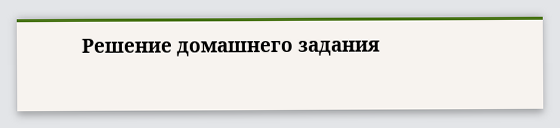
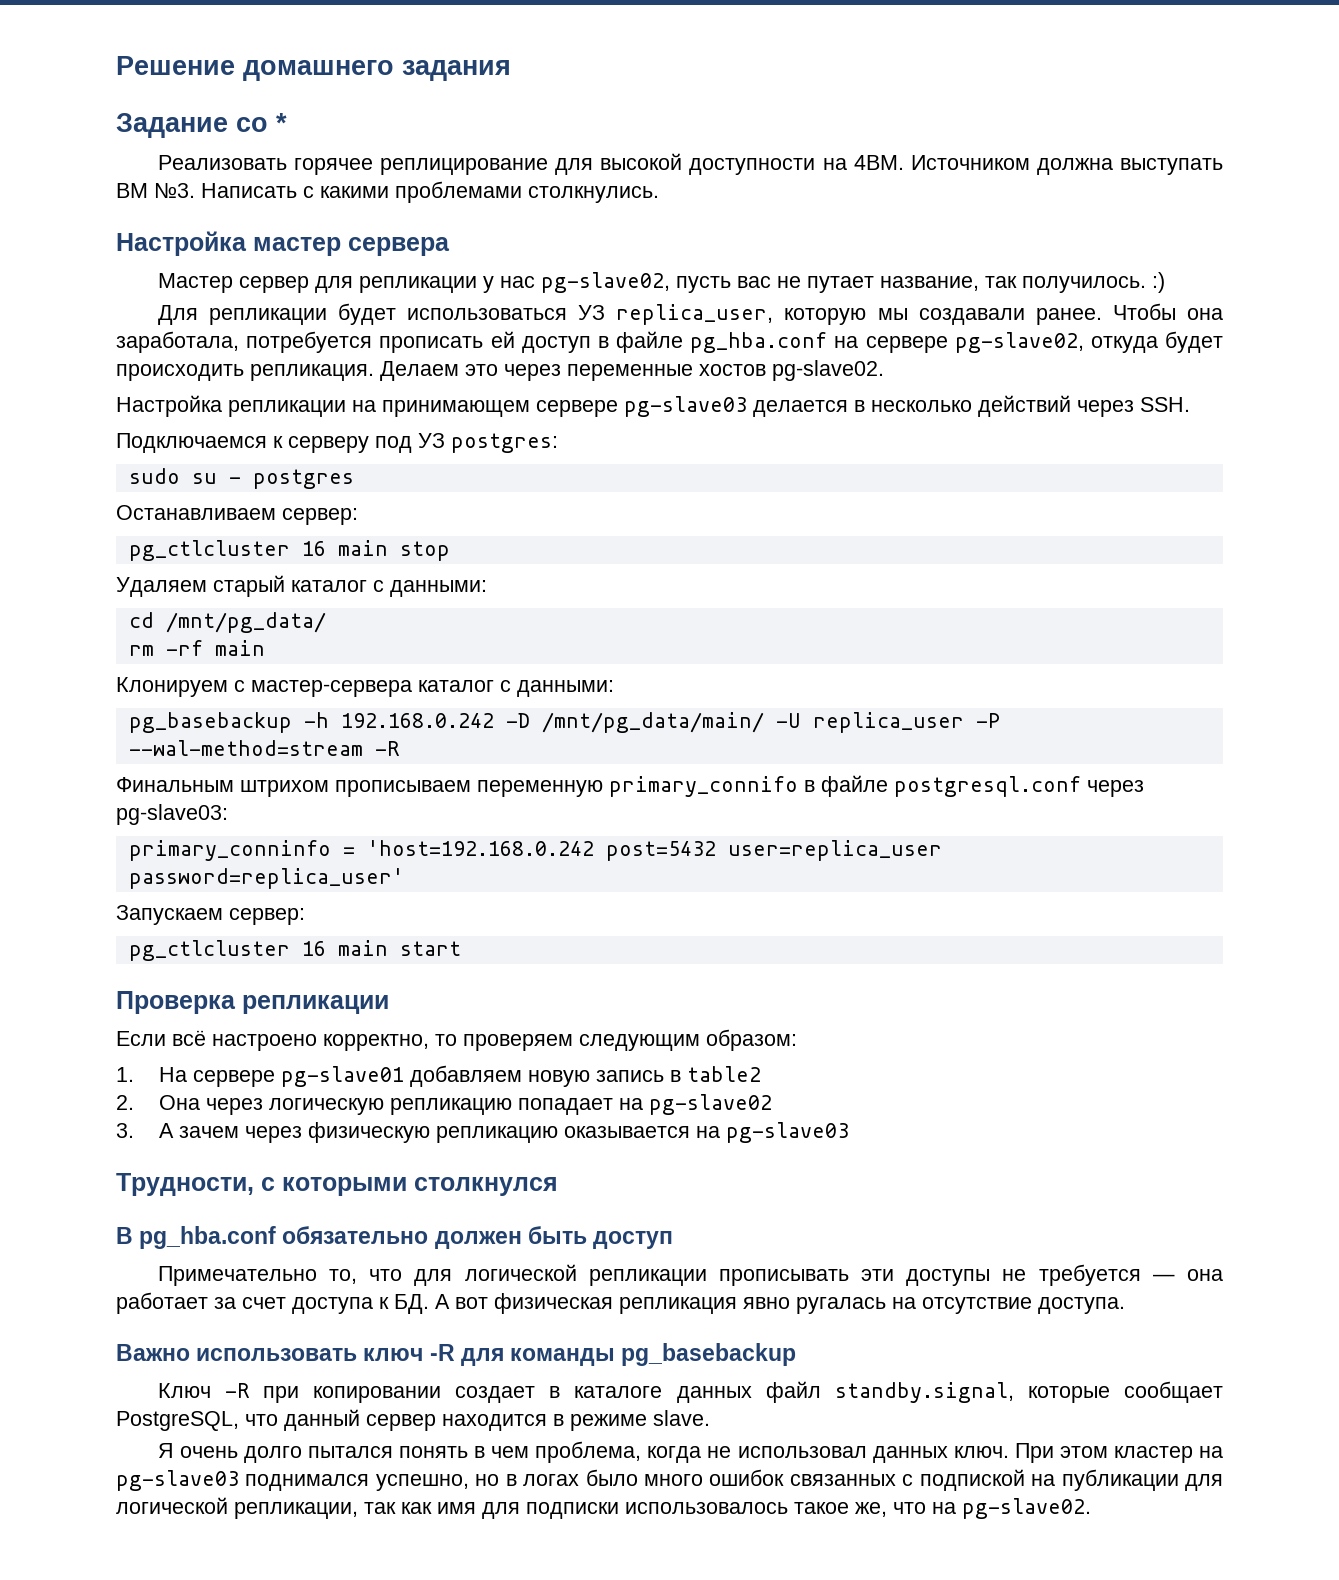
(381, 48) none -> [116,113,287,138] [157,153,1224,175] [116,181,659,203] [116,231,450,256] [157,272,1165,293] [157,303,1223,325] [116,331,1223,353] [116,360,884,381] [116,395,1190,417] [116,433,558,453] [128,468,354,489] [116,505,358,525] [128,540,450,561] [116,575,487,597] [128,612,326,633] [128,640,265,656] [116,677,614,697] [128,712,1000,733] [128,740,399,756] [116,775,1144,797] [116,804,228,825] [128,840,942,861] [128,868,404,889] [116,905,305,925] [128,940,461,961] [116,991,389,1014] [116,1029,797,1051] [116,1065,761,1087] [116,1094,772,1115] [116,1122,849,1143] [116,1173,558,1196] [116,1226,674,1249] [157,1264,1223,1286] [116,1292,1125,1314] [116,1343,797,1366] [157,1381,1223,1403] [116,1409,710,1431] [157,1441,1223,1463] [116,1469,1224,1491] [116,1497,1091,1519] // Задание со * // Реализовать горячее реплицирование для высокой доступности на 4ВМ. Источником должна выступать ВМ №3. Написать с какими проблемами столкнулись. // Настройка мастер сервера // Мастер сервер для репликации у нас pg-slave02, пусть вас не путает название, так получилось. :) // Для репликации будет использоваться УЗ replica_user, которую мы создавали ранее. Чтобы она заработала, потребуется прописать ей доступ в файле pg_hba.conf на сервере pg-slave02, откуда будет происходить репликация. Делаем это через переменные хостов pg-slave02. // Настройка репликации на принимающем сервере pg-slave03 делается в несколько действий через SSH. // Подключаемся к серверу под УЗ postgres: // sudo su - postgres // Останавливаем сервер: // pg_ctlcluster 16 main stop // Удаляем старый каталог с данными: // cd /mnt/pg_data/ // rm -rf main // Клонируем с мастер-сервера каталог с данными: // pg_basebackup -h 192.168.0.242 -D /mnt/pg_data/main/ -U replica_user -P --wal-method=stream -R // Финальным штрихом прописываем переменную primary_connifo в файле postgresql.conf через pg-slave03: // primary_conninfo = 'host=192.168.0.242 post=5432 user=replica_user password=replica_user' // Запускаем сервер: // pg_ctlcluster 16 main start // Проверка репликации // Если всё настроено корректно, то проверяем следующим образом: // 1. На сервере pg-slave01 добавляем новую запись в table2 // 2. Она через логическую репликацию попадает на pg-slave02 // 3. А зачем через физическую репликацию оказывается на pg-slave03 // Трудности, с которыми столкнулся // В pg_hba.conf обязательно должен быть доступ // Примечательно то, что для логической репликации прописывать эти доступы не требуется — она работает за счет доступа к БД. А вот физическая репликация явно ругалась на отсутствие доступа. // Важно использовать ключ -R для команды pg_basebackup // Ключ -R при копировании создает в каталоге данных файл standby.signal, которые сообщает PostgreSQL, что данный сервер находится в режиме slave. // Я очень долго пытался понять в чем проблема, когда не использовал данных ключ. При этом кластер на pg-slave03 поднимался успешно, но в логах было много ошибок связанных с подпиской на публикации для логической репликации, так как имя для подписки использовалось такое же, что на pg-slave02.

